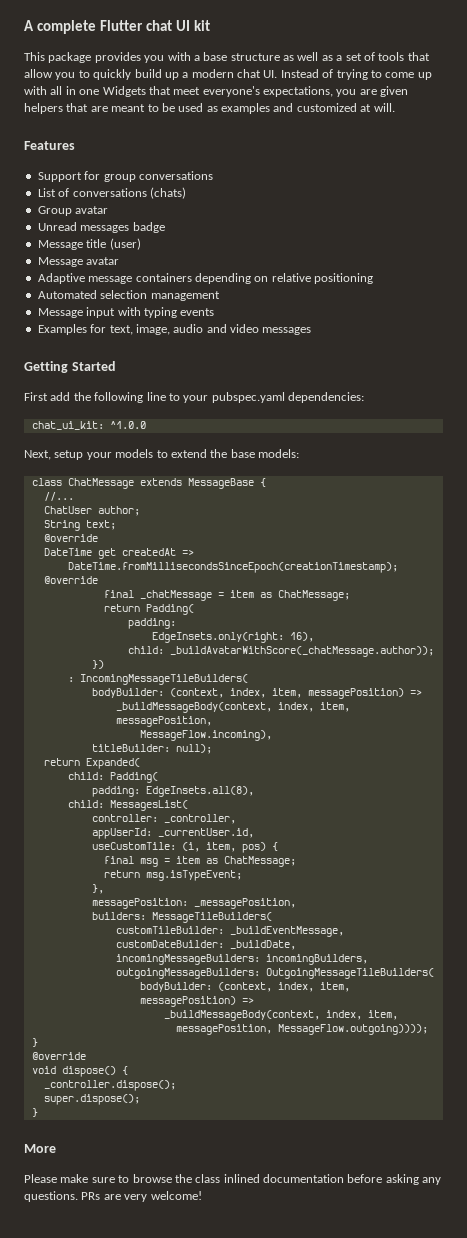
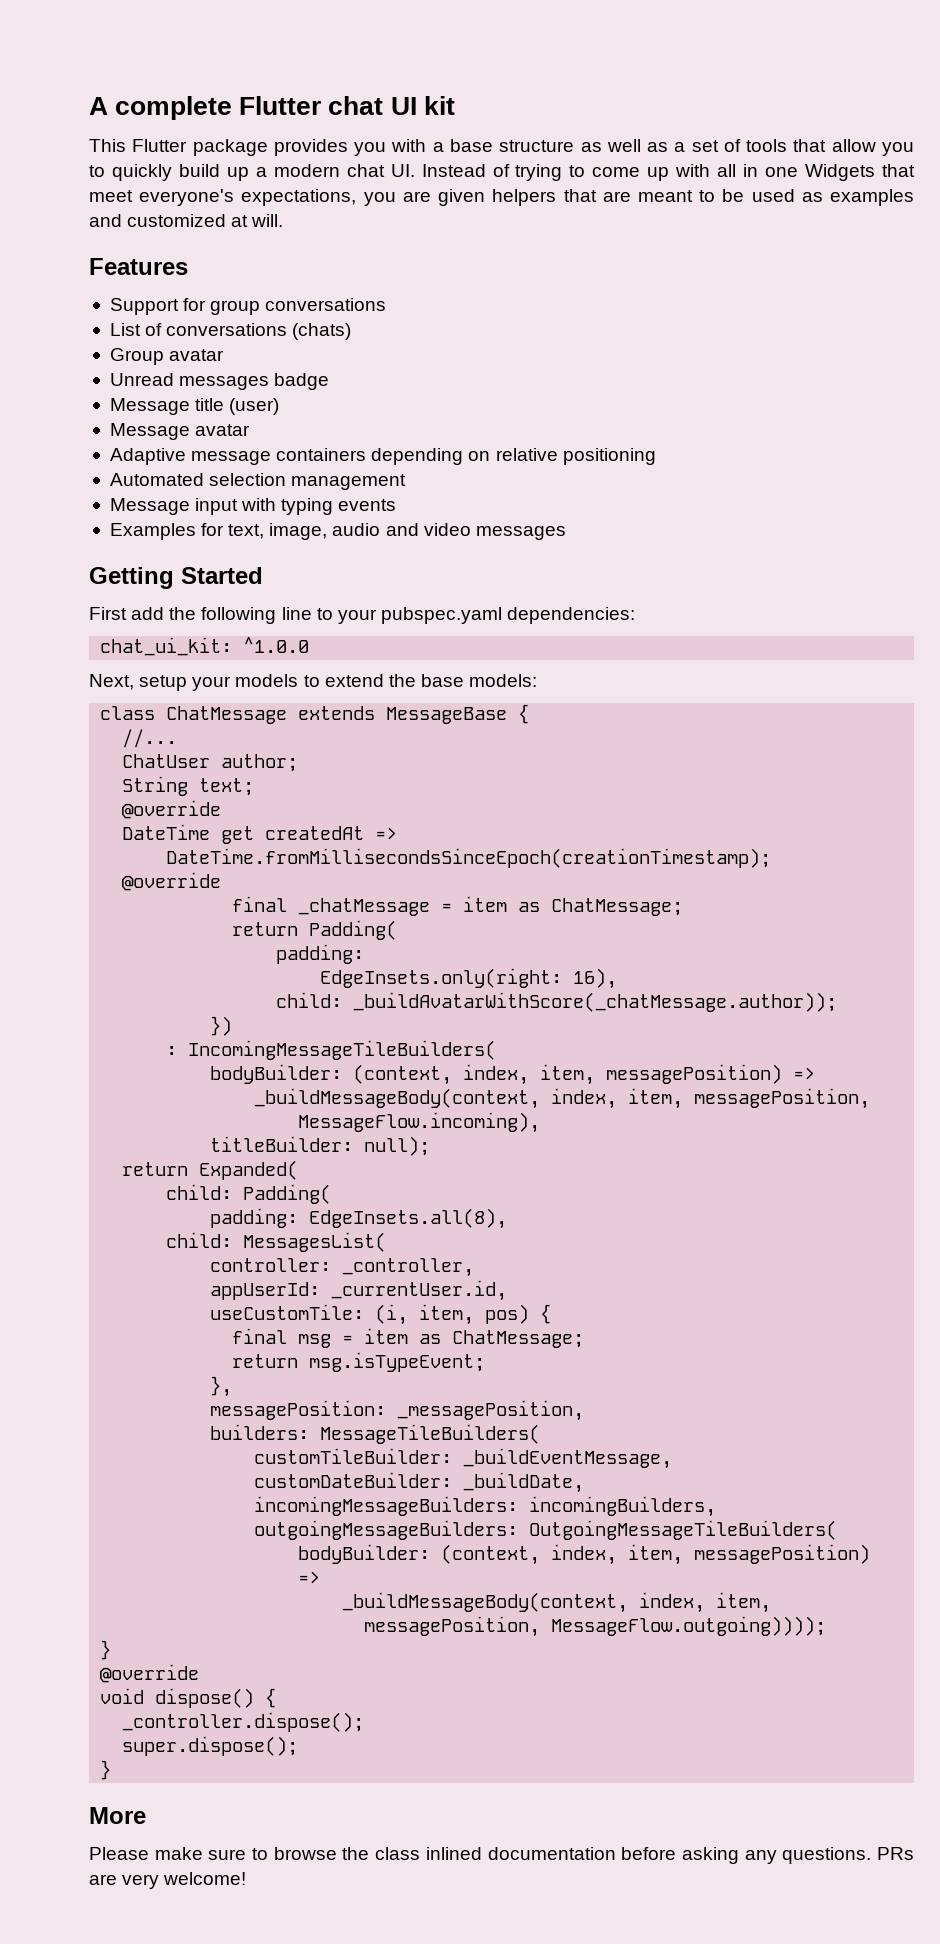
(45, 56) none -> [132,139,188,152] Flutter

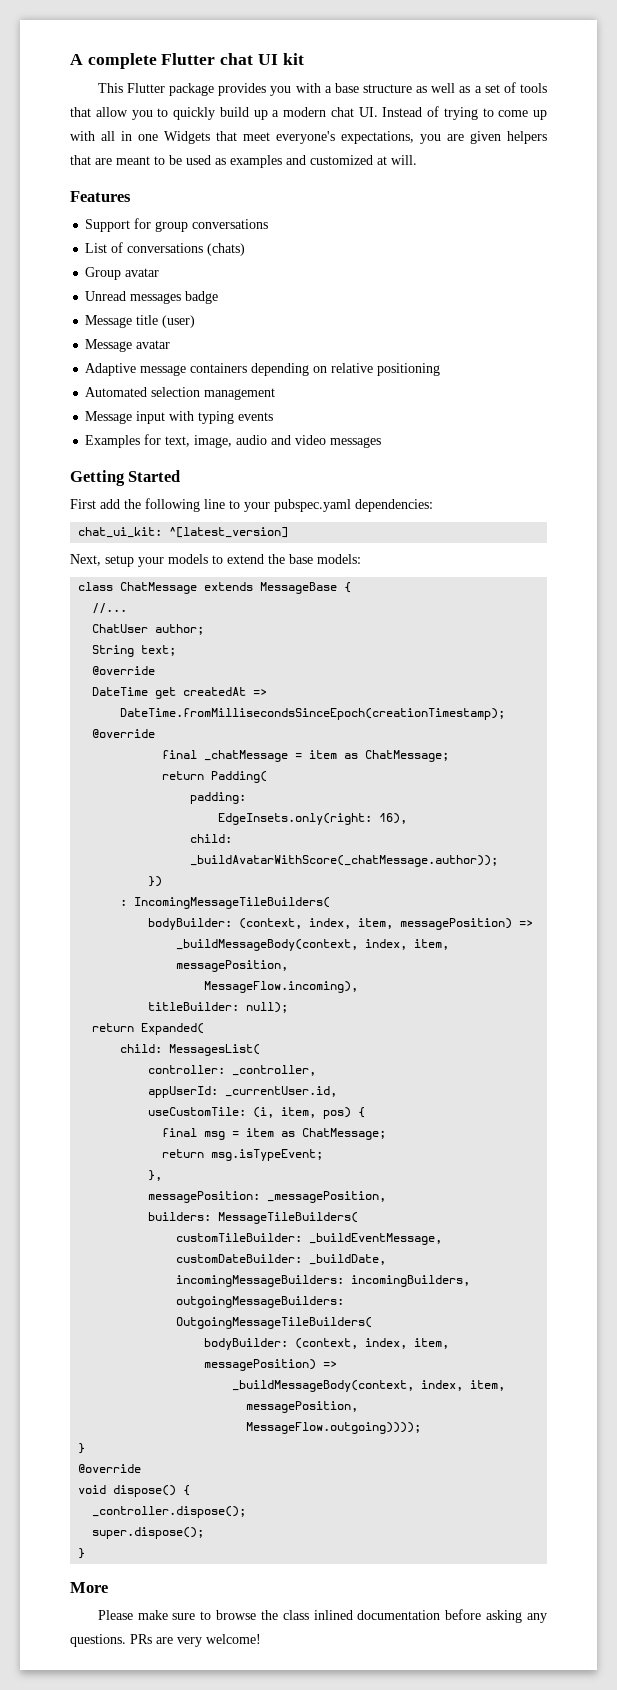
[243,637,310,653] ^1.0.0 -> [169,527,289,538] ^[latest_version]
[166,1184,332,1204] [210,1208,508,1229] // child: Padding( // padding: EdgeInsets.all(8), -> (205, 1029) none

